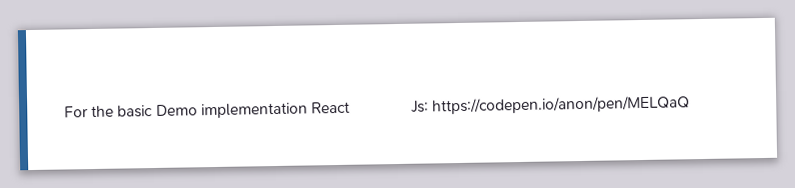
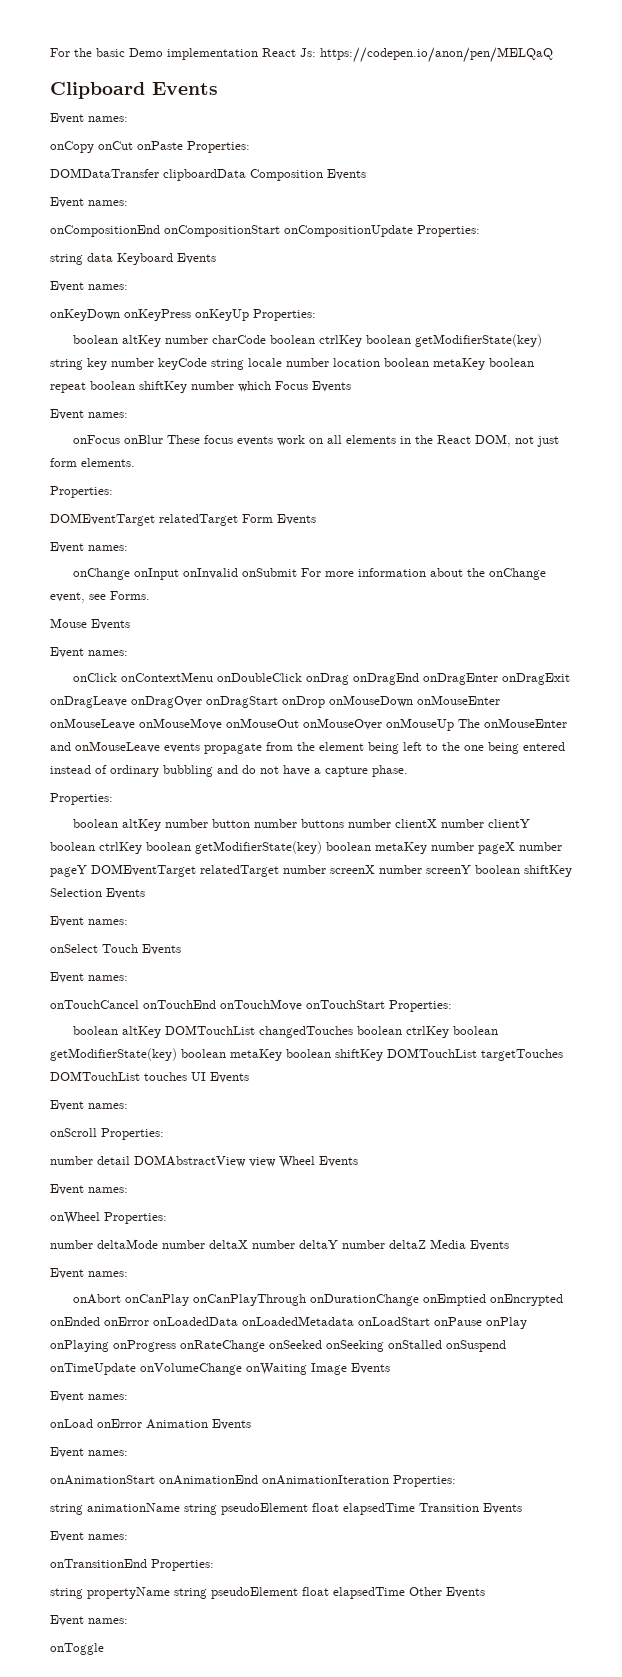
(691, 105) none -> [50,82,218,99] [50,113,128,124] [50,141,250,153] [50,168,366,181] [50,197,128,208] [50,225,480,237] [50,253,216,265] [50,281,128,292] [50,309,316,321] [72,334,542,347] [50,358,534,370] [50,381,351,393] [50,409,128,420] [72,434,559,447] [50,458,135,467] [50,486,113,498] [50,513,316,526] [50,542,128,553] [72,568,546,580] [50,591,150,603] [50,618,130,630] [50,647,128,658] [72,672,570,685] [50,695,500,708] [50,718,567,731] [50,741,565,754] [50,765,408,777] [50,793,113,805] [72,819,530,831] [50,841,562,854] [50,864,572,877] [50,888,145,899] [50,916,128,927] [50,944,181,955] [50,972,128,983] [50,999,452,1012] [72,1025,498,1038] [50,1048,563,1061] [50,1071,249,1083] [50,1100,128,1111] [50,1128,164,1140] [50,1155,358,1168] [50,1184,128,1195] [50,1212,167,1224] [50,1239,509,1251] [50,1268,128,1279] [72,1294,563,1306] [50,1316,527,1329] [50,1340,506,1352] [50,1363,390,1375] [50,1391,128,1402] [50,1419,251,1430] [50,1447,128,1458] [50,1475,456,1487] [50,1503,522,1515] [50,1531,128,1542] [50,1559,214,1571] [50,1587,485,1599] [50,1615,128,1626] [50,1643,104,1655] // Clipboard Events // Event names: // onCopy onCut onPaste Properties: // DOMDataTransfer clipboardData Composition Events // Event names: // onCompositionEnd onCompositionStart onCompositionUpdate Properties: // string data Keyboard Events // Event names: // onKeyDown onKeyPress onKeyUp Properties: // boolean altKey number charCode boolean ctrlKey boolean getModifierState(key) string key number keyCode string locale number location boolean metaKey boolean repeat boolean shiftKey number which Focus Events // Event names: // onFocus onBlur These focus events work on all elements in the React DOM, not just form elements. // Properties: // DOMEventTarget relatedTarget Form Events // Event names: // onChange onInput onInvalid onSubmit For more information about the onChange event, see Forms. // Mouse Events // Event names: // onClick onContextMenu onDoubleClick onDrag onDragEnd onDragEnter onDragExit onDragLeave onDragOver onDragStart onDrop onMouseDown onMouseEnter onMouseLeave onMouseMove onMouseOut onMouseOver onMouseUp The onMouseEnter and onMouseLeave events propagate from the element being left to the one being entered instead of ordinary bubbling and do not have a capture phase. // Properties: // boolean altKey number button number buttons number clientX number clientY boolean ctrlKey boolean getModifierState(key) boolean metaKey number pageX number pageY DOMEventTarget relatedTarget number screenX number screenY boolean shiftKey Selection Events // Event names: // onSelect Touch Events // Event names: // onTouchCancel onTouchEnd onTouchMove onTouchStart Properties: // boolean altKey DOMTouchList changedTouches boolean ctrlKey boolean getModifierState(key) boolean metaKey boolean shiftKey DOMTouchList targetTouches DOMTouchList touches UI Events // Event names: // onScroll Properties: // number detail DOMAbstractView view Wheel Events // Event names: // onWheel Properties: // number deltaMode number deltaX number deltaY number deltaZ Media Events // Event names: // onAbort onCanPlay onCanPlayThrough onDurationChange onEmptied onEncrypted onEnded onError onLoadedData onLoadedMetadata onLoadStart onPause onPlay onPlaying onProgress onRateChange onSeeked onSeeking onStalled onSuspend onTimeUpdate onVolumeChange onWaiting Image Events // Event names: // onLoad onError Animation Events // Event names: // onAnimationStart onAnimationEnd onAnimationIteration Properties: // string animationName string pseudoElement float elapsedTime Transition Events // Event names: // onTransitionEnd Properties: // string propertyName string pseudoElement float elapsedTime Other Events // Event names: // onToggle

